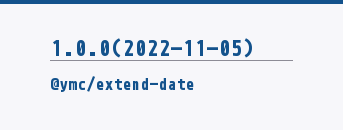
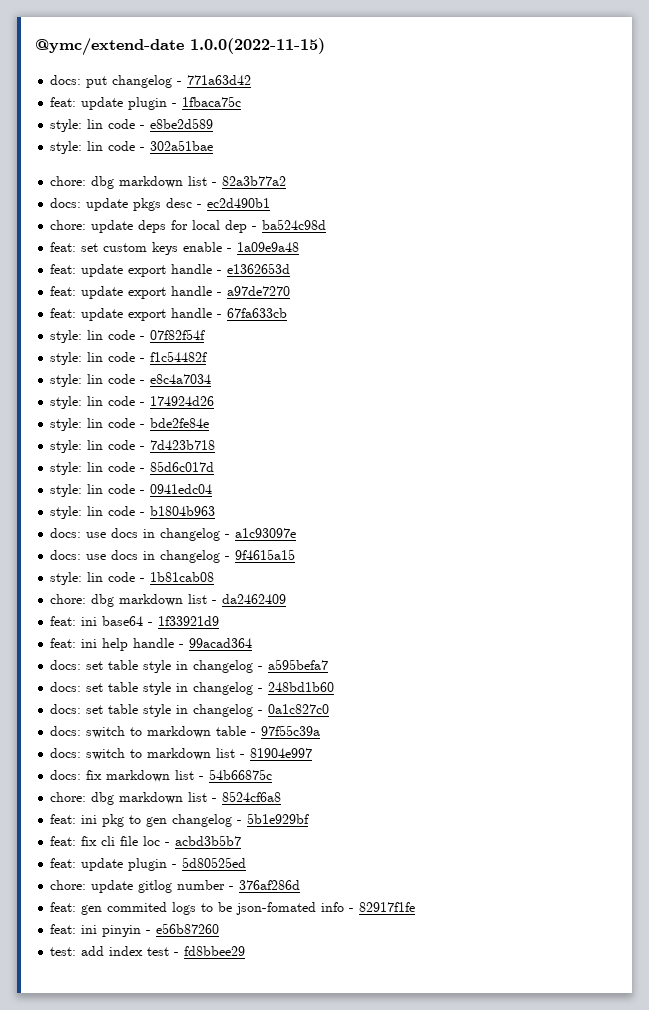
[50,38,254,58] [50,76,194,92] 1.0.0(2022-11-05) // @ymc/extend-date -> [35,38,325,56] [50,75,252,88] [50,96,242,110] [50,118,214,132] [50,140,214,154] [50,176,287,189] [50,198,271,211] [50,219,327,233] [50,242,300,255] [50,263,291,277] [50,286,291,299] [50,308,288,321] [50,329,206,343] [50,351,208,365] [50,374,212,387] [50,396,215,409] [50,418,210,431] [50,440,216,453] [50,461,215,475] [50,484,213,497] [50,506,216,519] [50,528,297,541] [50,549,296,563] [50,572,215,585] [50,594,287,607] [50,616,220,626] [50,638,253,651] [50,659,329,673] [50,682,335,695] [50,704,330,717] [50,725,321,738] [50,748,313,760] [50,769,273,782] [50,791,282,805] [50,813,310,827] [50,835,242,846] [50,857,247,871] [50,880,301,893] [50,902,416,915] [50,923,220,937] [50,946,246,956] @ymc/extend-date 1.0.0(2022-11-15) // docs: put changelog - 771a63d42 // feat: update plugin - 1fbaca75c // style: lin code - e8be2d589 // style: lin code - 302a51bae // chore: dbg markdown list - 82a3b77a2 // docs: update pkgs desc - ec2d490b1 // chore: update deps for local dep - ba524c98d // feat: set custom keys enable - 1a09e9a48 // feat: update export handle - e1362653d // feat: update export handle - a97de7270 // feat: update export handle - 67fa633cb // style: lin code - 07f82f54f // style: lin code - f1c54482f // style: lin code - e8c4a7034 // style: lin code - 174924d26 // style: lin code - bde2fe84e // style: lin code - 7d423b718 // style: lin code - 85d6c017d // style: lin code - 0941edc04 // style: lin code - b1804b963 // docs: use docs in changelog - a1c93097e // docs: use docs in changelog - 9f4615a15 // style: lin code - 1b81cab08 // chore: dbg markdown list - da2462409 // feat: ini base64 - 1f33921d9 // feat: ini help handle - 99acad364 // docs: set table style in changelog - a595befa7 // docs: set table style in changelog - 248bd1b60 // docs: set table style in changelog - 0a1c827c0 // docs: switch to markdown table - 97f55c39a // docs: switch to markdown list - 81904e997 // docs: fix markdown list - 54b66875c // chore: dbg markdown list - 8524cf6a8 // feat: ini pkg to gen changelog - 5b1e929bf // feat: fix cli file loc - acbd3b5b7 // feat: update plugin - 5d80525ed // chore: update gitlog number - 376af286d // feat: gen commited logs to be json-fomated info - 82917f1fe // feat: ini pinyin - e56b87260 // test: add index test - fd8bbee29

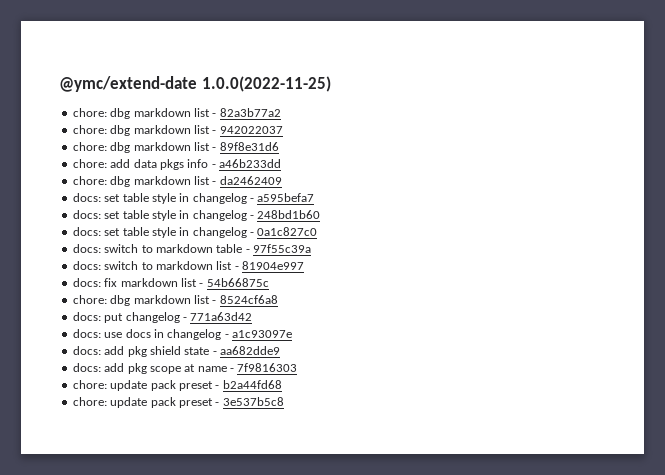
[190,38,325,54] [50,75,252,88] [50,96,242,110] [50,118,214,132] [50,140,214,154] 1.0.0(2022-11-15) // docs: put changelog - 771a63d42 // feat: update plugin - 1fbaca75c // style: lin code - e8be2d589 // style: lin code - 302a51bae -> [201,76,331,92] 1.0.0(2022-11-25)
[50,198,271,211] [50,219,327,233] [50,242,300,255] [50,263,291,277] [50,286,291,299] [50,308,288,321] [50,329,206,343] [50,351,208,365] [50,374,212,387] [50,396,215,409] [50,418,210,431] [50,440,216,453] [50,461,215,475] [50,484,213,497] [50,506,216,519] [50,528,297,541] [50,549,296,563] [50,572,215,585] docs: update pkgs desc - ec2d490b1 // chore: update deps for local dep - ba524c98d // feat: set custom keys enable - 1a09e9a48 // feat: update export handle - e1362653d // feat: update export handle - a97de7270 // feat: update export handle - 67fa633cb // style: lin code - 07f82f54f // style: lin code - f1c54482f // style: lin code - e8c4a7034 // style: lin code - 174924d26 // style: lin code - bde2fe84e // style: lin code - 7d423b718 // style: lin code - 85d6c017d // style: lin code - 0941edc04 // style: lin code - b1804b963 // docs: use docs in changelog - a1c93097e // docs: use docs in changelog - 9f4615a15 // style: lin code - 1b81cab08 -> [72,125,283,136] [72,142,279,153] [72,159,281,170] chore: dbg markdown list - 942022037 // chore: dbg markdown list - 89f8e31d6 // chore: add data pkgs info - a46b233dd
[50,616,220,626] [50,638,253,651] // feat: ini base64 - 1f33921d9 // feat: ini help handle - 99acad364 -> (282, 180) none
[50,813,310,827] [50,835,242,846] [50,857,247,871] [50,880,301,893] [50,902,416,915] [50,923,220,937] [50,946,246,956] feat: ini pkg to gen changelog - 5b1e929bf // feat: fix cli file loc - acbd3b5b7 // feat: update plugin - 5d80525ed // chore: update gitlog number - 376af286d // feat: gen commited logs to be json-fomated info - 82917f1fe // feat: ini pinyin - e56b87260 // test: add index test - fd8bbee29 -> [72,312,253,323] [72,329,292,340] [72,346,280,357] [72,363,298,374] [72,380,282,391] [72,397,284,408] docs: put changelog - 771a63d42 // docs: use docs in changelog - a1c93097e // docs: add pkg shield state - aa682dde9 // docs: add pkg scope at name - 7f9816303 // chore: update pack preset - b2a44fd68 // chore: update pack preset - 3e537b5c8

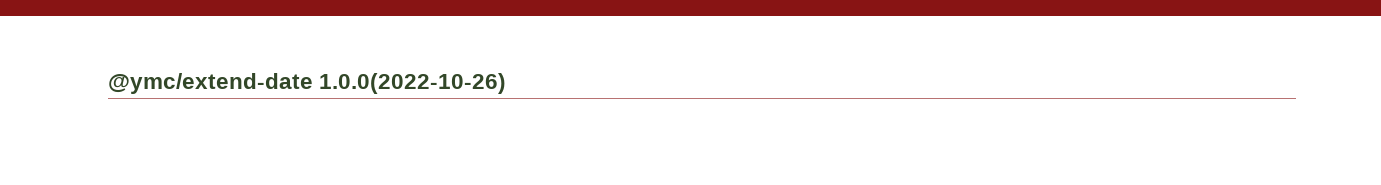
[201,76,331,92] [72,108,281,119] [72,125,283,136] [72,142,279,153] [72,159,281,170] [72,176,282,187] [72,193,315,204] [72,210,321,221] [72,227,318,238] [72,244,311,253] [72,261,304,270] [72,278,269,287] [72,295,278,306] [72,312,253,323] [72,329,292,340] [72,346,280,357] [72,363,298,374] [72,380,282,391] [72,397,284,408] 1.0.0(2022-11-25) // chore: dbg markdown list - 82a3b77a2 // chore: dbg markdown list - 942022037 // chore: dbg markdown list - 89f8e31d6 // chore: add data pkgs info - a46b233dd // chore: dbg markdown list - da2462409 // docs: set table style in changelog - a595befa7 // docs: set table style in changelog - 248bd1b60 // docs: set table style in changelog - 0a1c827c0 // docs: switch to markdown table - 97f55c39a // docs: switch to markdown list - 81904e997 // docs: fix markdown list - 54b66875c // chore: dbg markdown list - 8524cf6a8 // docs: put changelog - 771a63d42 // docs: use docs in changelog - a1c93097e // docs: add pkg shield state - aa682dde9 // docs: add pkg scope at name - 7f9816303 // chore: update pack preset - b2a44fd68 // chore: update pack preset - 3e537b5c8 -> [319,73,507,94] 1.0.0(2022-10-26)

